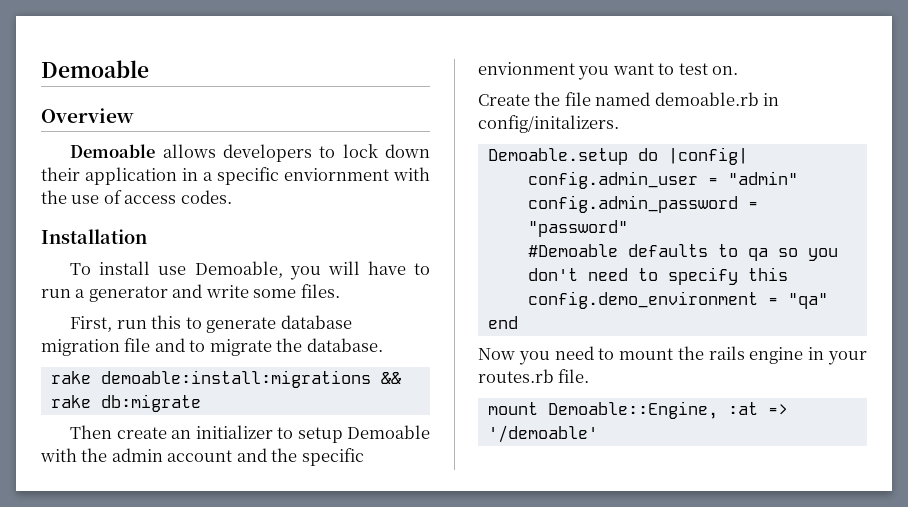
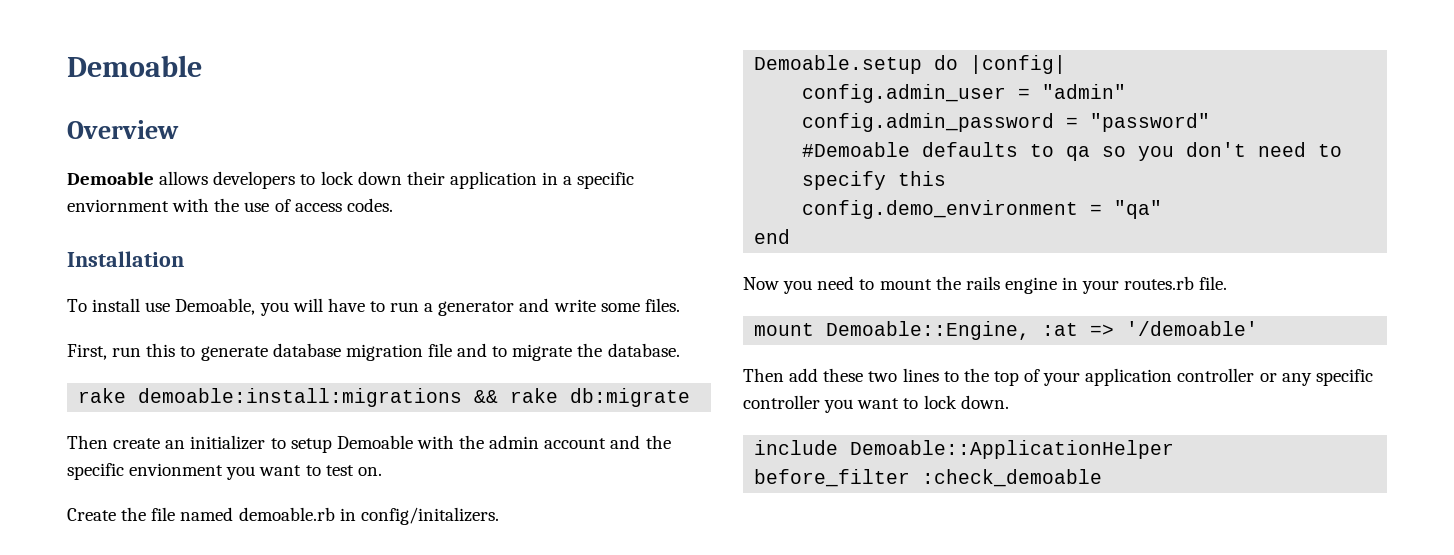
(598, 434) none -> [743,368,1373,386] [743,395,1009,413] [754,440,1175,459] [754,469,1103,487] // Then add these two lines to the top of your application controller or any specific controller you want to lock down. // include Demoable::ApplicationHelper // before_filter :check_demoable

